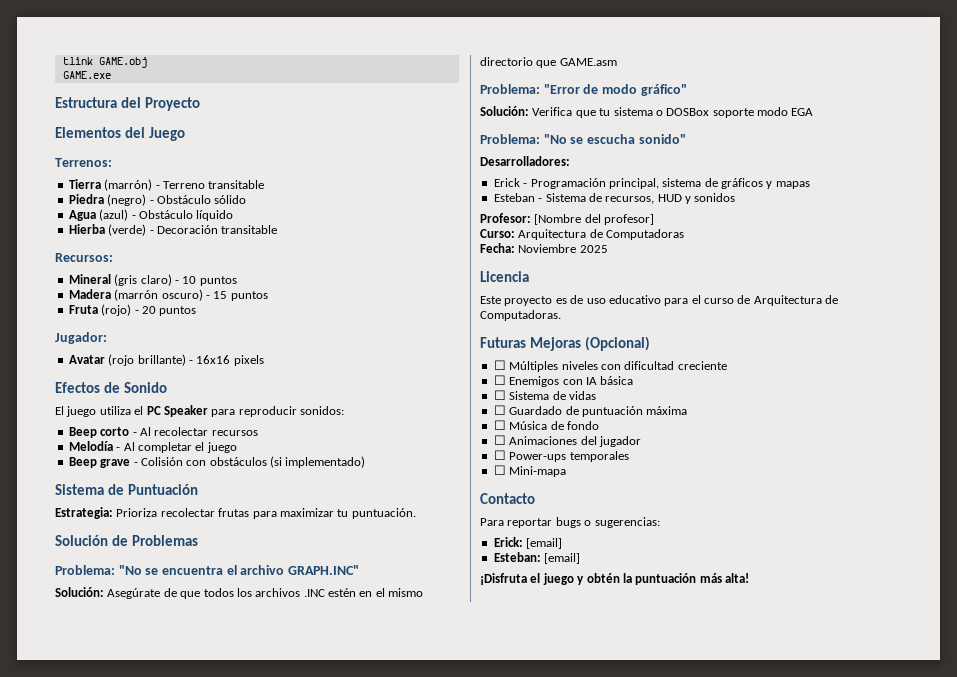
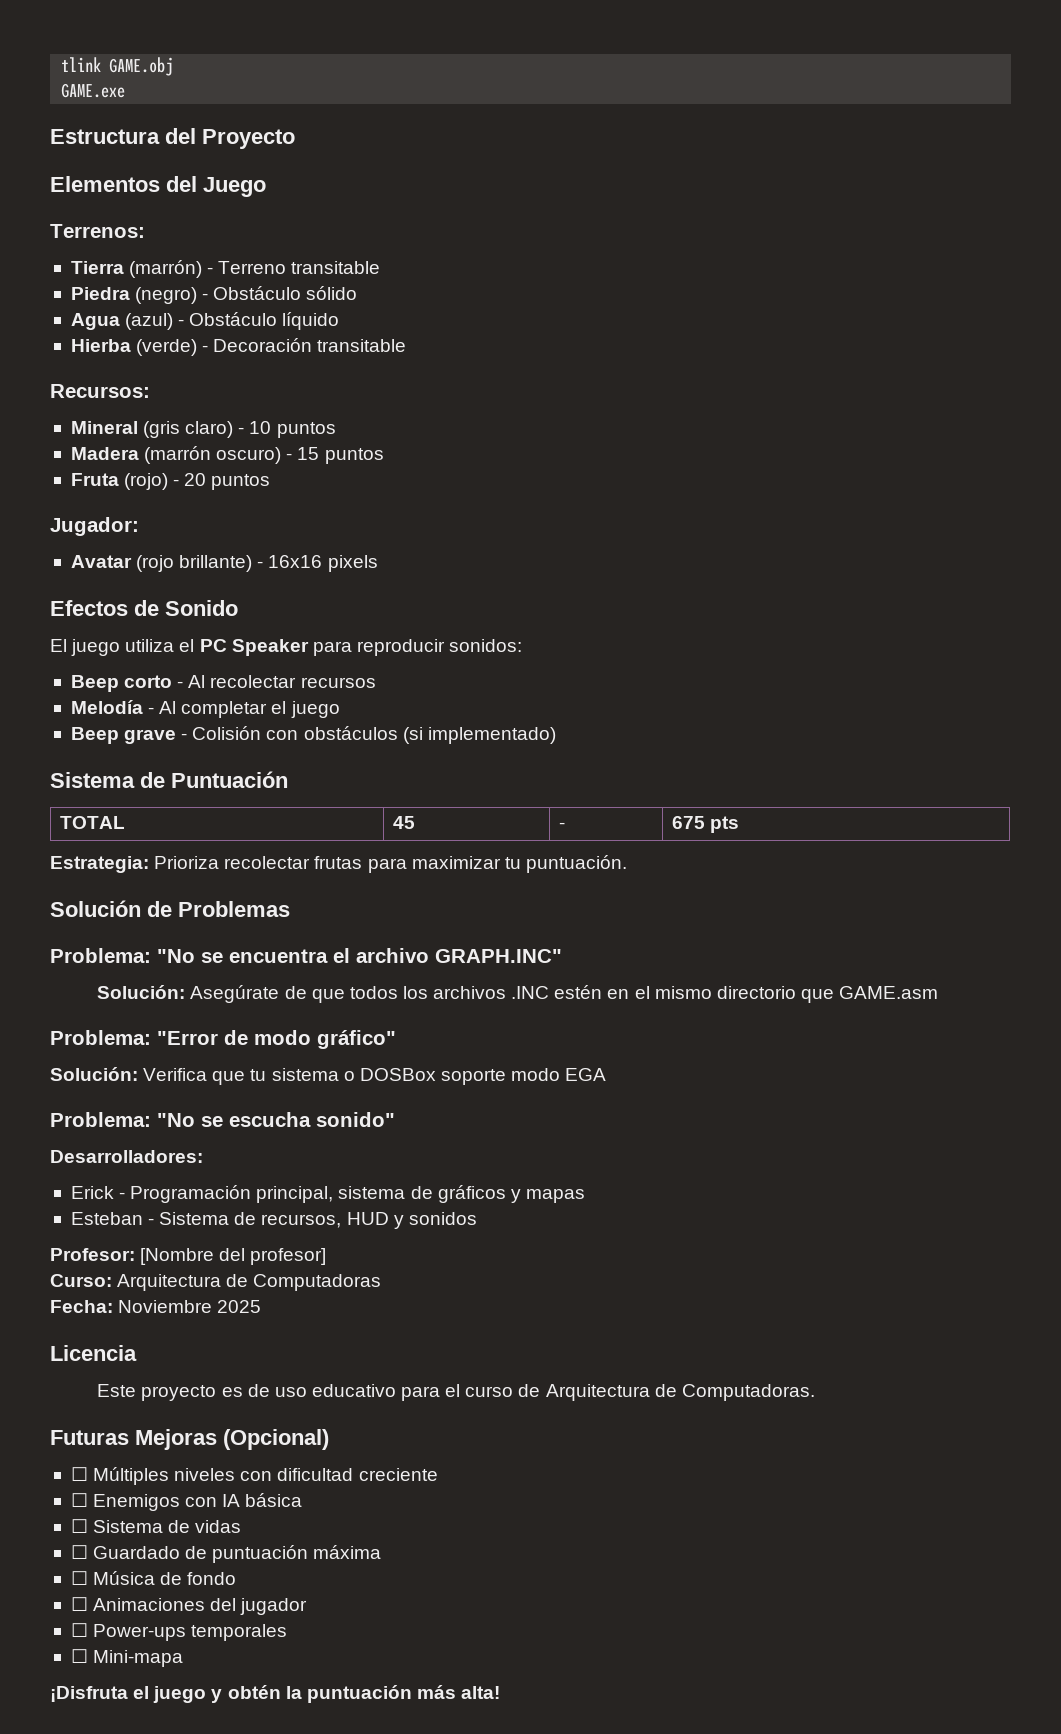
(198, 489) none -> [59,816,125,829] [392,816,415,829] [558,822,565,829] [671,816,739,833] // TOTAL | 45 | - | 675 pts
[480,493,535,504] [480,517,660,528] [493,537,563,549] [493,552,581,564] // Contacto // Para reportar bugs o sugerencias: // Erick: [email] // Esteban: [email] -> (184, 1658) none

